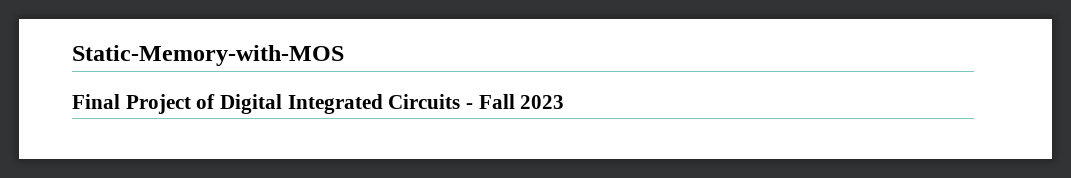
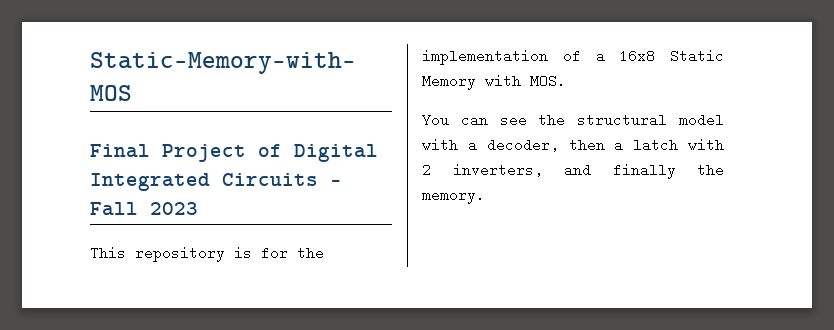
(565, 102) none -> [90,246,324,262] [422,49,724,65] [422,74,566,90] [422,113,724,127] [422,138,724,152] [422,163,724,179] [422,188,485,204] // This repository is for the implementation of a 16x8 Static Memory with MOS. // You can see the structural model with a decoder, then a latch with 2 inverters, and finally the memory.

